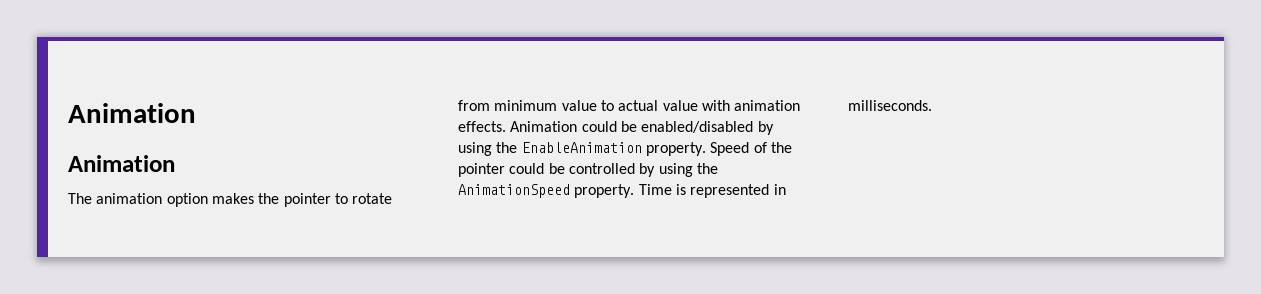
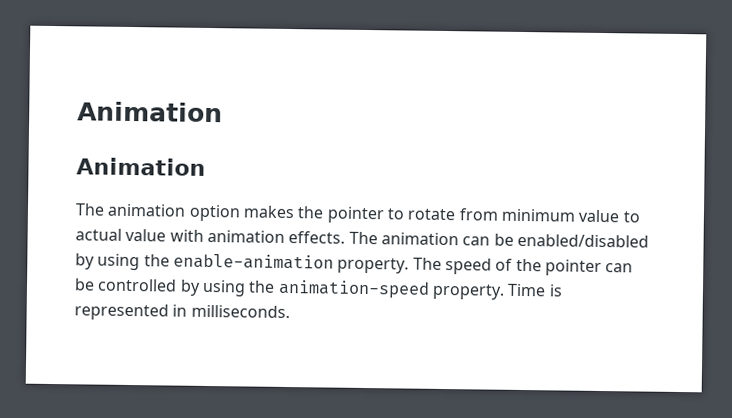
[510,121,617,132] Animation could -> [348,231,491,246] The animation can
[521,142,750,156] EnableAnimation property. Speed -> [172,253,492,275] enable-animation property. The speed
[509,163,545,174] could -> [605,263,634,273] can
[458,184,570,198] AnimationSpeed -> [277,279,430,299] animation-speed

